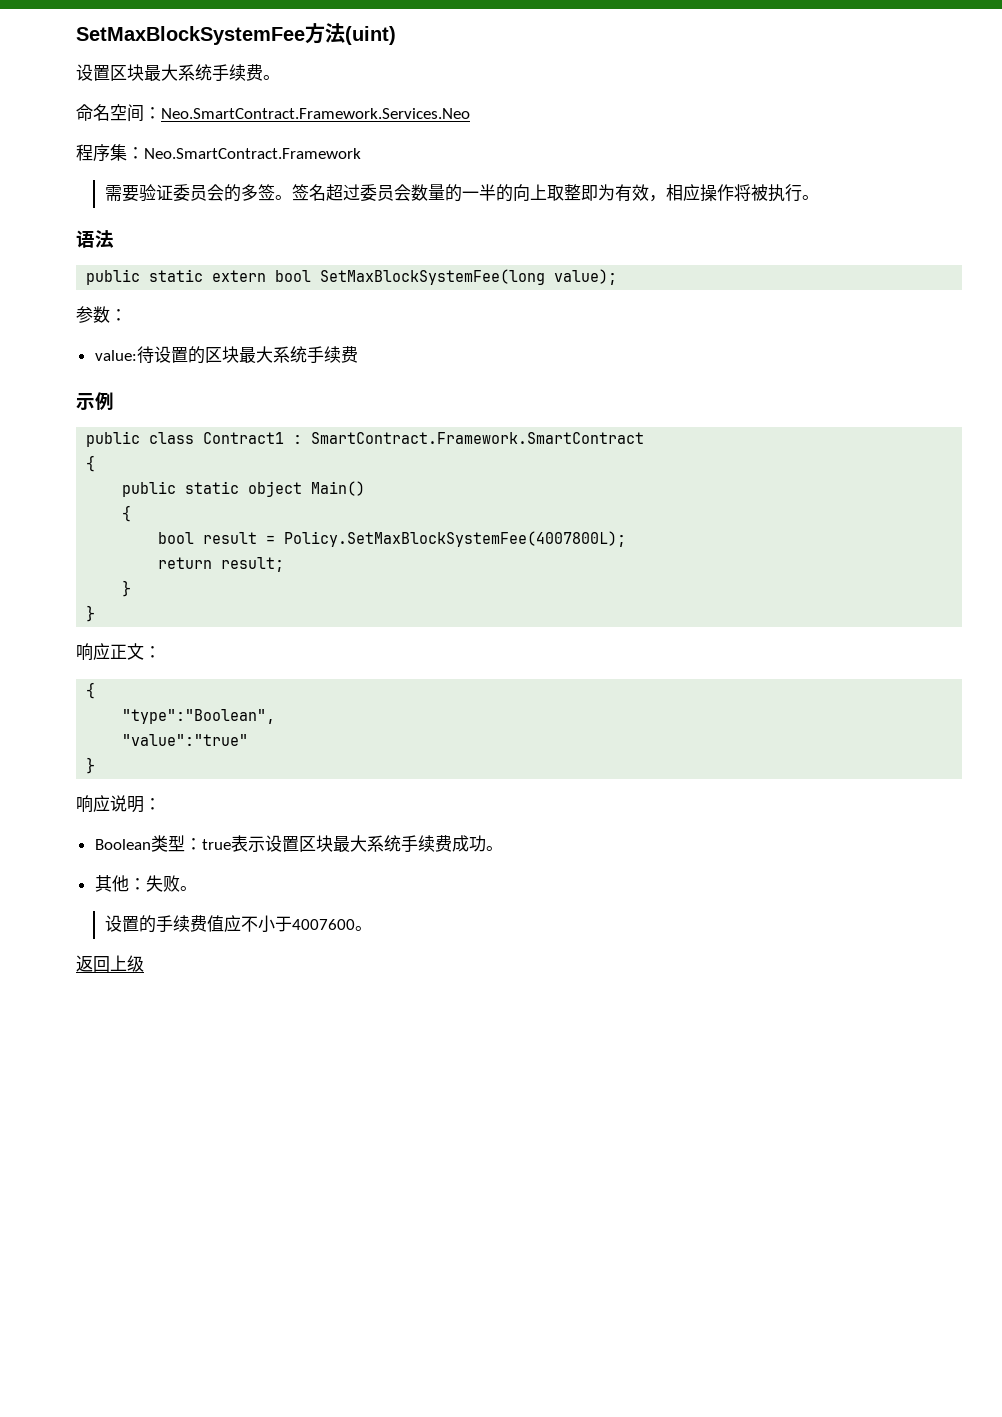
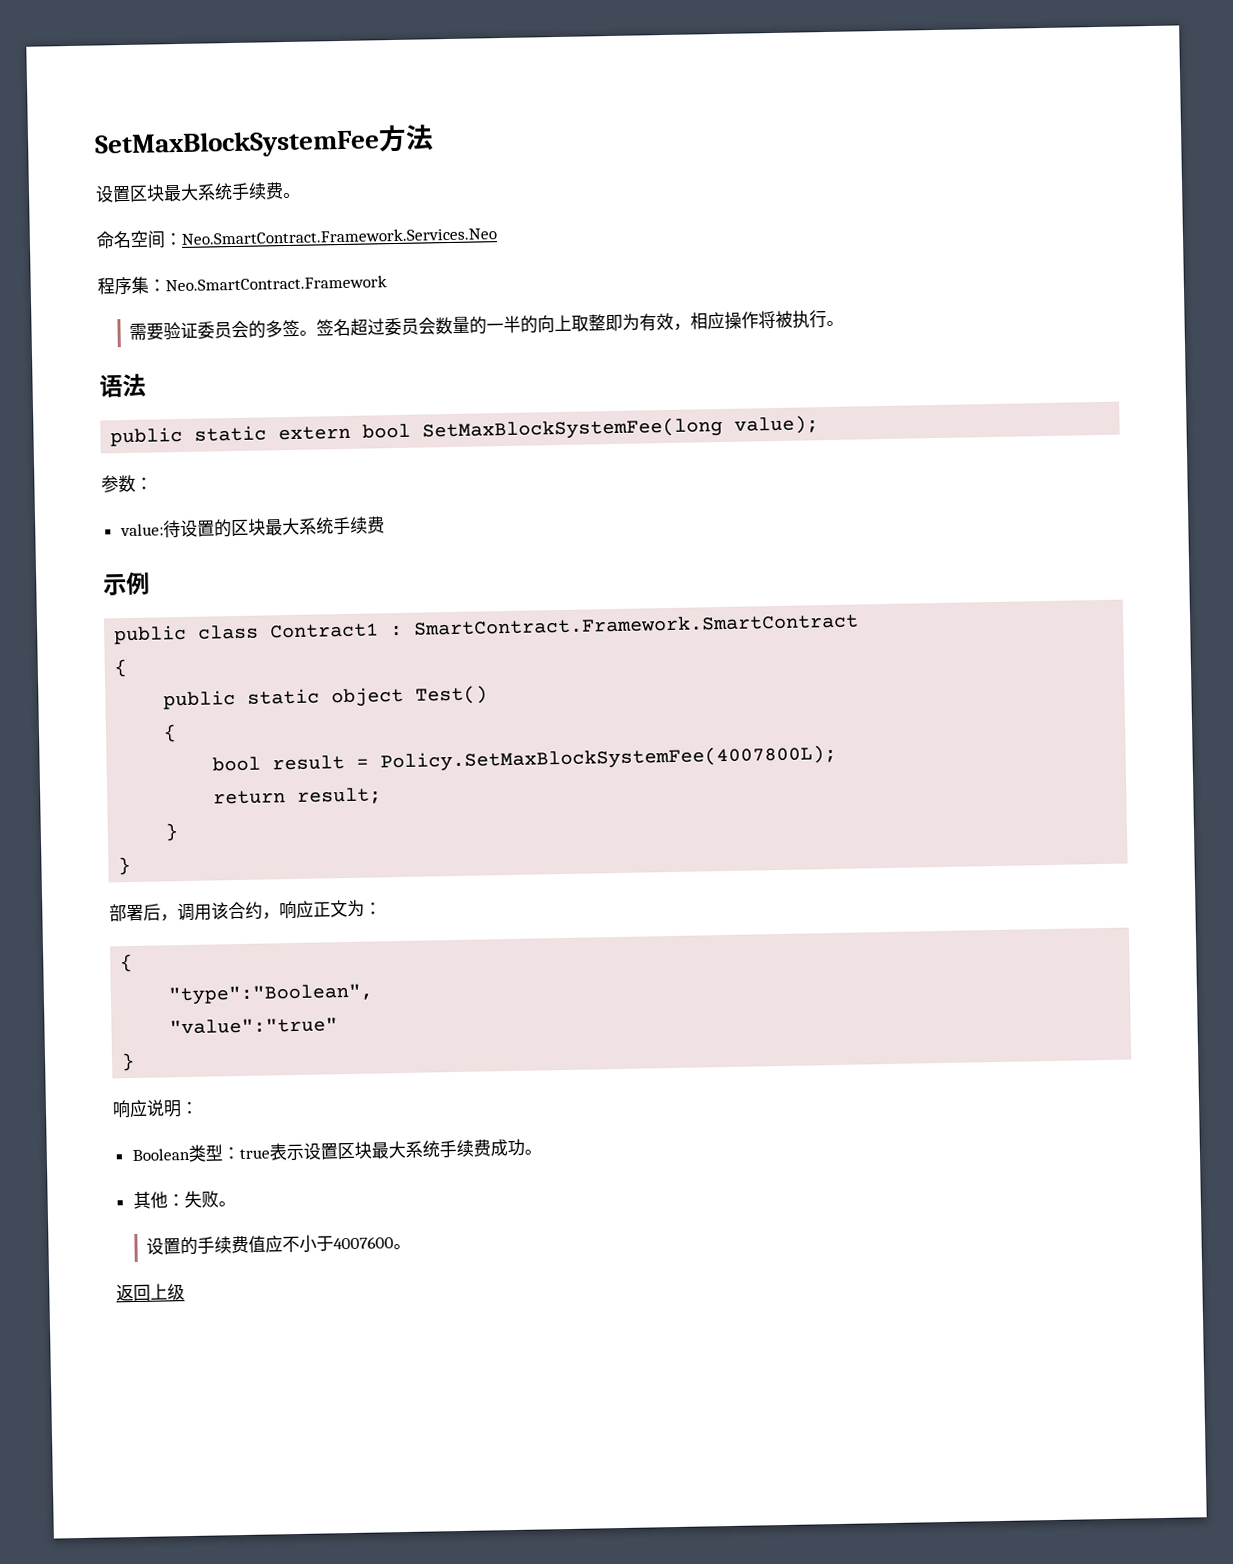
[345,26,396,45] (uint) -> (434, 137) none
[311,481,366,496] Main() -> [415,685,489,705] Test()
(96, 613) none -> [109,901,280,922] 部署后，调用该合约，
(144, 651) none -> [347,899,365,918] 为

